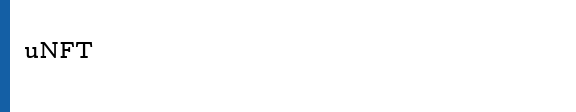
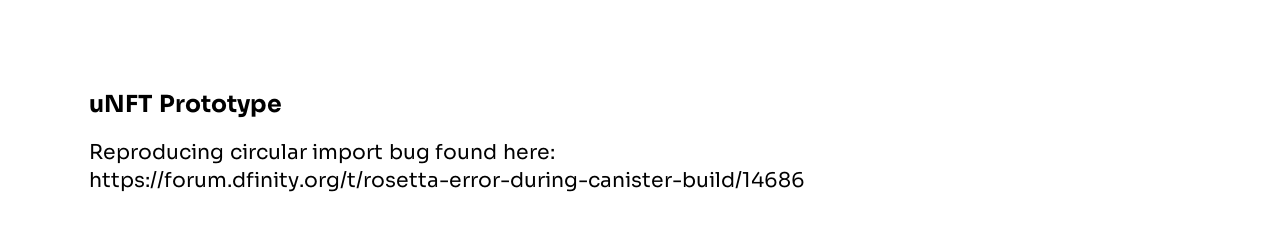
(93, 50) none -> [159,94,283,118] [89,143,555,164] [89,171,805,192] Prototype // Reproducing circular import bug found here: https://forum.dfinity.org/t/rosetta-error-during-canister-build/14686

